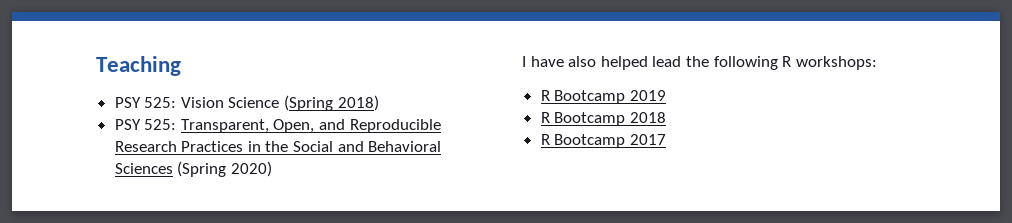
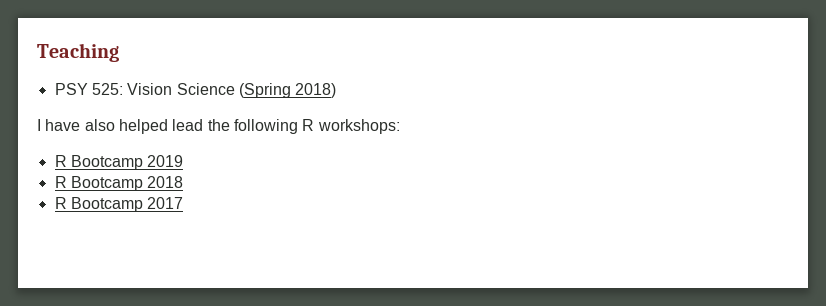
[114,119,441,133] [114,141,442,152] [114,161,272,177] // PSY 525: Transparent, Open, and Reproducible Research Practices in the Social and Behavioral Sciences (Spring 2020) -> (337, 90) none

